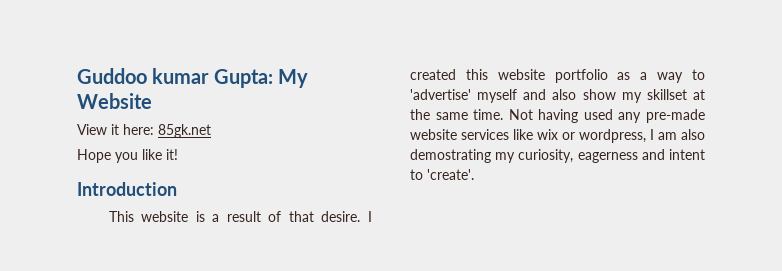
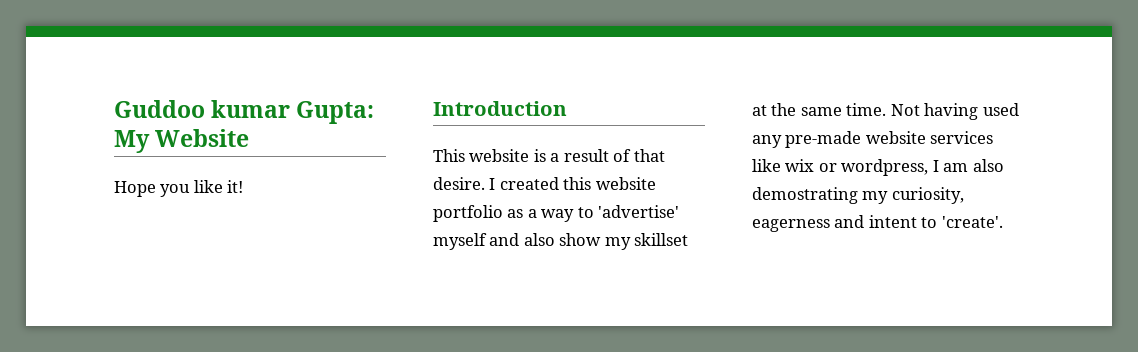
[77,124,211,138] // View it here: 85gk.net -> (250, 138) none

